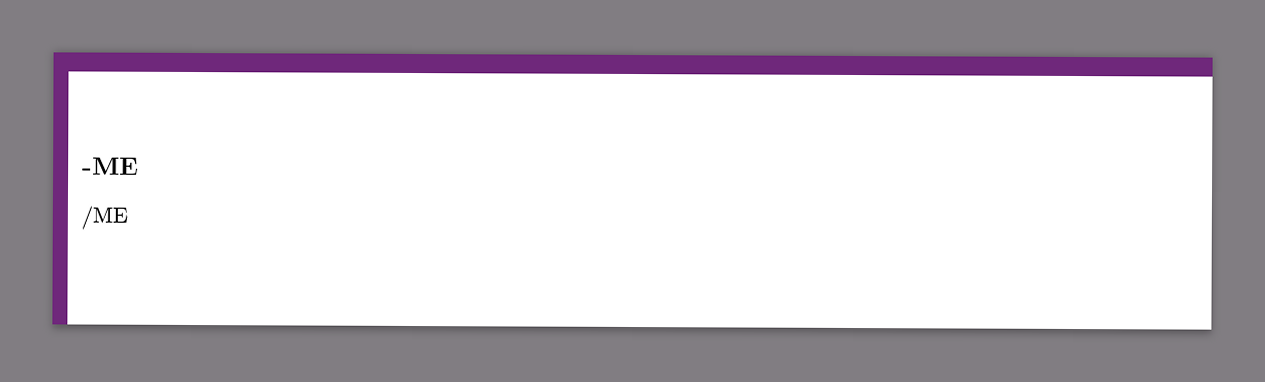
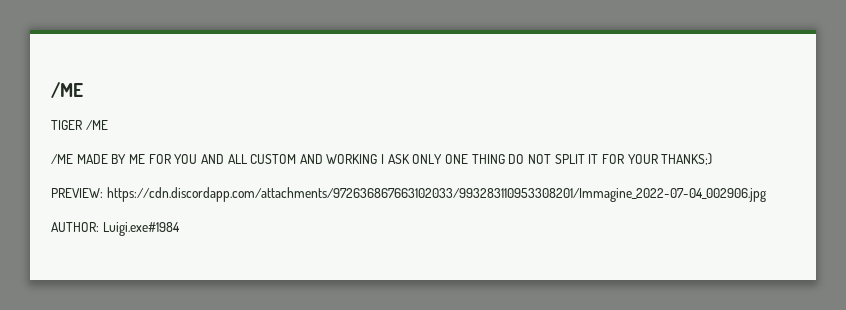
[82,157,139,175] [81,205,128,230] -ME // /ME -> [51,82,83,98] [51,120,108,130] [51,153,713,165] [51,187,766,202] [51,222,180,236] /ME // TIGER /ME // /ME MADE BY ME FOR YOU AND ALL CUSTOM AND WORKING I ASK ONLY ONE THING DO NOT SPLIT IT FOR YOUR THANKS;) // PREVIEW: https://cdn.discordapp.com/attachments/972636867663102033/993283110953308201/Immagine_2022-07-04_002906.jpg // AUTHOR: Luigi.exe#1984

